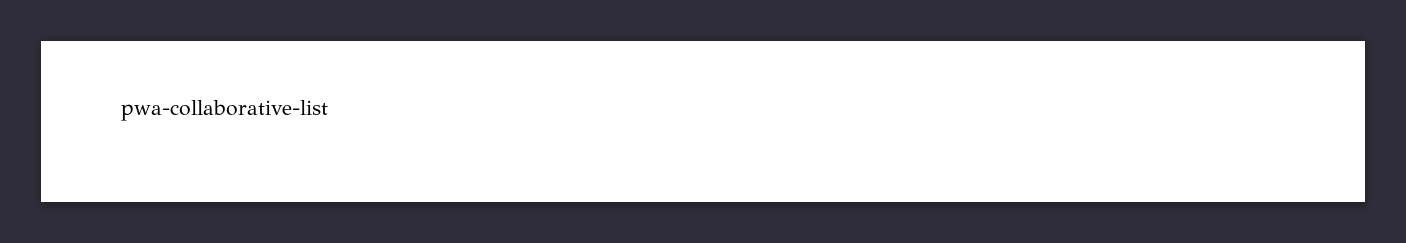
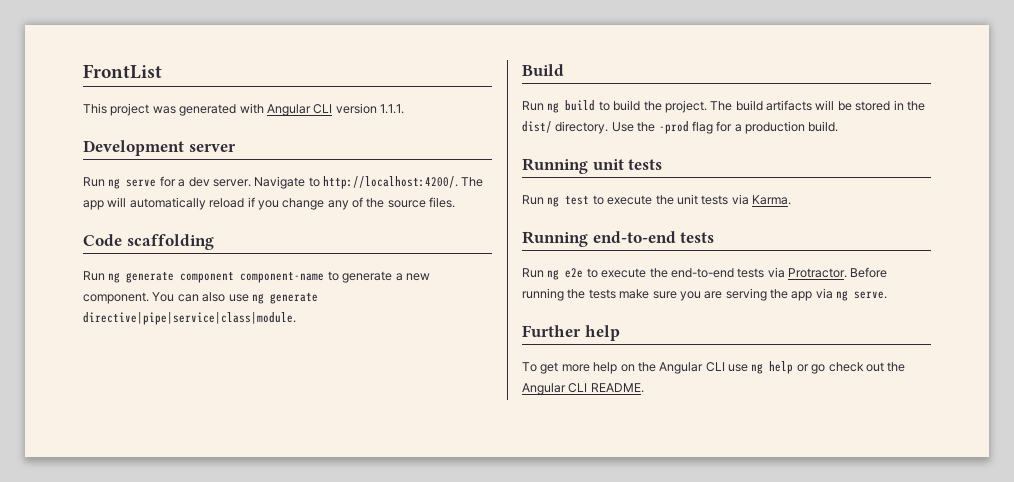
[121,100,328,121] pwa-collaborative-list -> [83,64,162,79] [83,103,404,116] [83,140,236,156] [83,176,484,189] [83,197,456,210] [83,234,214,250] [83,271,430,283] [83,292,318,304] [83,312,296,325] [522,64,564,76] [522,100,925,113] [522,121,839,134] [522,158,663,174] [522,194,791,207] [522,231,715,247] [522,267,888,280] [522,288,888,301] [522,325,620,341] [522,361,906,374] [522,383,644,395] FrontList // This project was generated with Angular CLI version 1.1.1. // Development server // Run ng serve for a dev server. Navigate to http://localhost:4200/. The app will automatically reload if you change any of the source files. // Code scaffolding // Run ng generate component component-name to generate a new component. You can also use ng generate directive|pipe|service|class|module. // Build // Run ng build to build the project. The build artifacts will be stored in the dist/ directory. Use the -prod flag for a production build. // Running unit tests // Run ng test to execute the unit tests via Karma. // Running end-to-end tests // Run ng e2e to execute the end-to-end tests via Protractor. Before running the tests make sure you are serving the app via ng serve. // Further help // To get more help on the Angular CLI use ng help or go check out the Angular CLI README.

